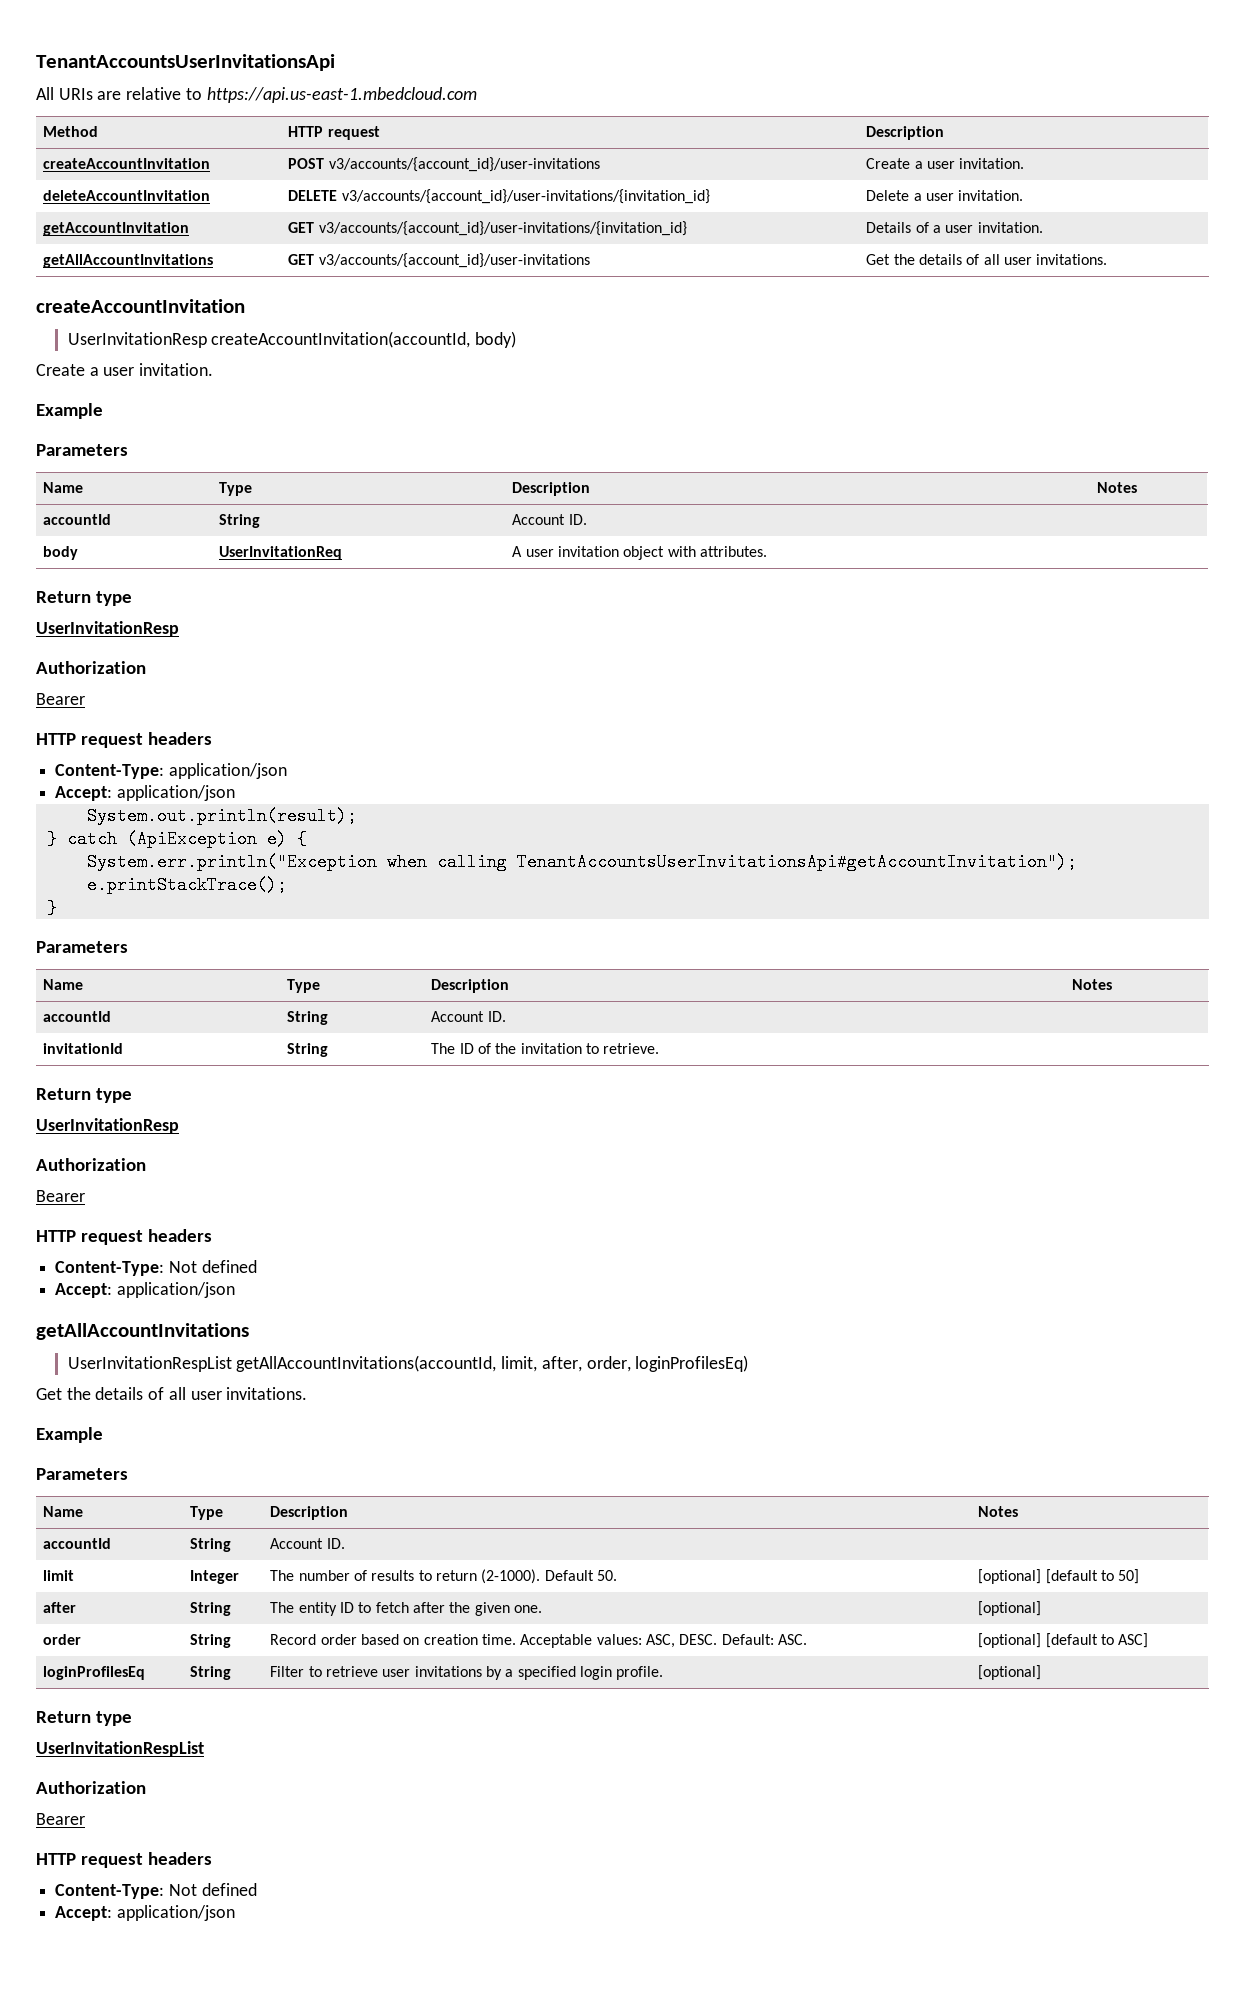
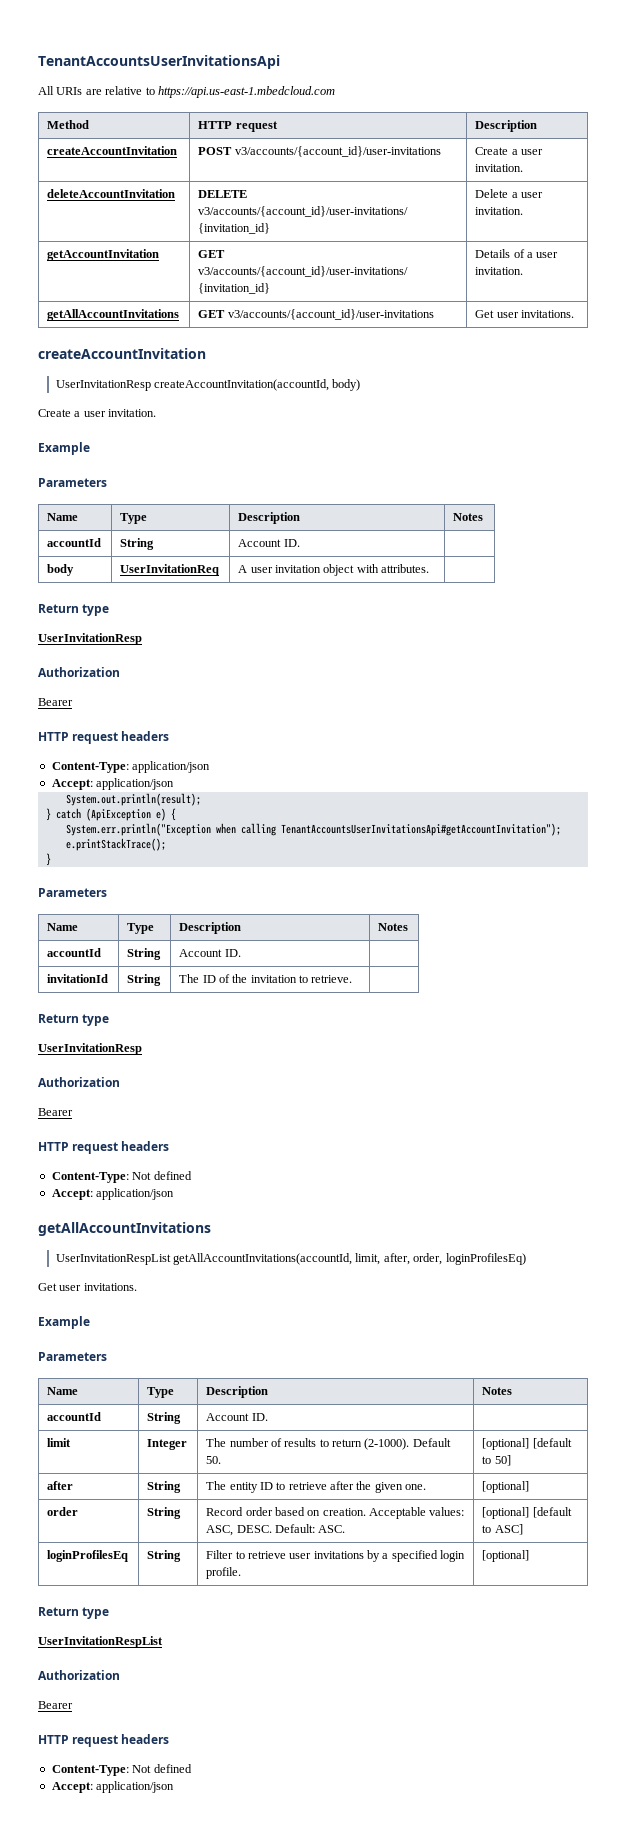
[893,254,1000,265] the details of all -> (495, 314) none
[66,1387,186,1400] the details of all -> (57, 1287) none
[375,1602,409,1613] fetch -> [288,1482,327,1490] retrieve
[423,1634,516,1645] creation time. -> [322,1508,366,1516] creation.

